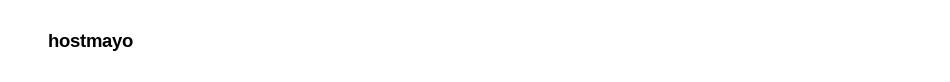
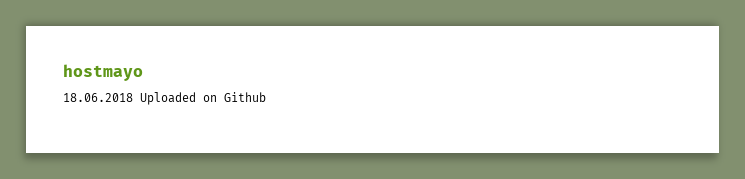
(133, 42) none -> [63,92,266,105] // 18.06.2018 Uploaded on Github

